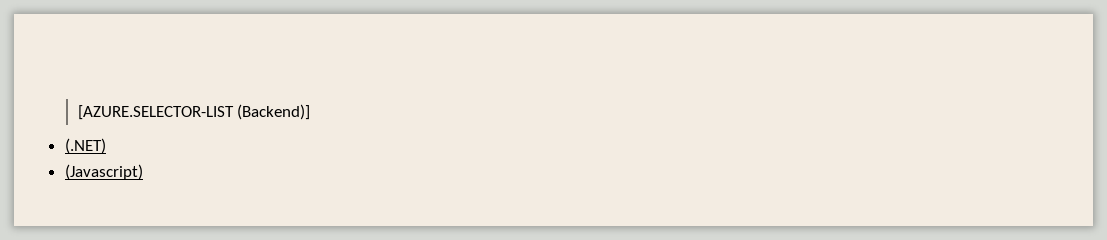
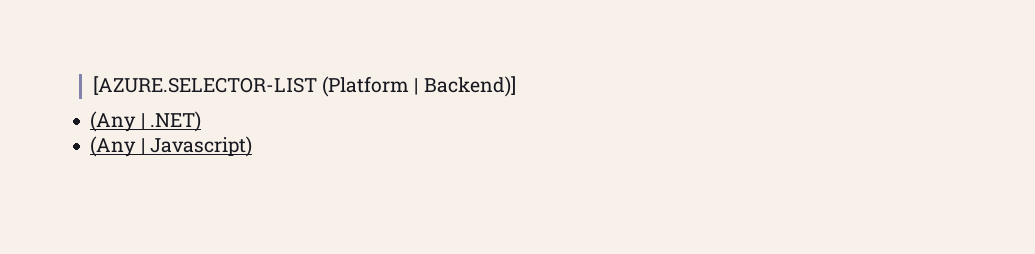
[237,104,311,120] [64,138,106,154] [64,164,143,180] (Backend)] // (.NET) // (Javascript) -> [322,76,516,97] [90,111,201,132] [90,136,252,157] (Platform | Backend)] // (Any | .NET) // (Any | Javascript)

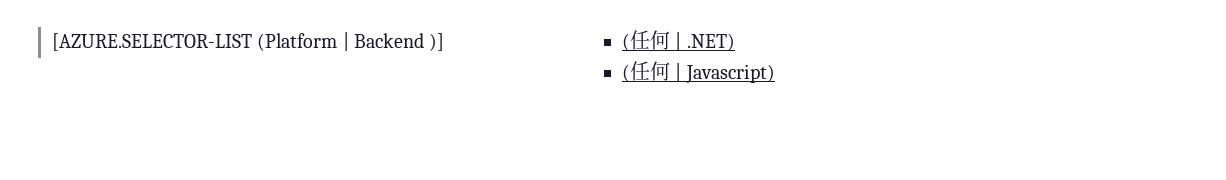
[423,76,516,97] [90,111,137,132] Backend)] // (Any -> [353,33,445,51] [622,30,670,51] Backend )] // (任何
[90,136,137,157] (Any -> [622,61,670,82] (任何

